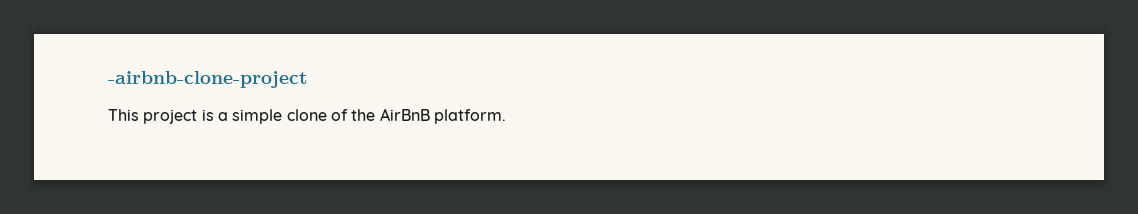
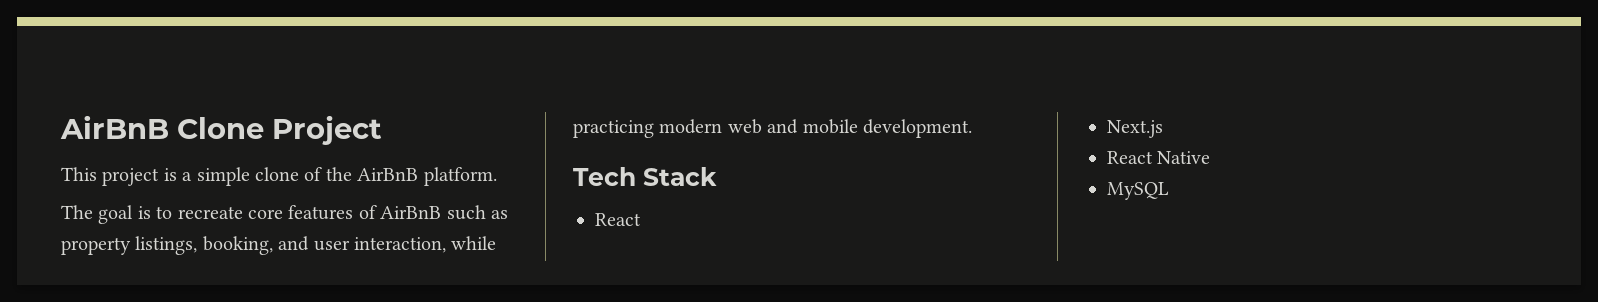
[108,71,308,88] -airbnb-clone-project -> [60,115,382,145] AirBnB Clone Project
(506, 116) none -> [61,205,508,224] [61,236,497,255] [573,119,972,138] [573,167,717,186] [595,213,641,226] [1107,120,1163,138] [1107,151,1211,164] [1107,182,1169,200] // The goal is to recreate core features of AirBnB such as property listings, booking, and user interaction, while practicing modern web and mobile development. // Tech Stack // React // Next.js // React Native // MySQL

